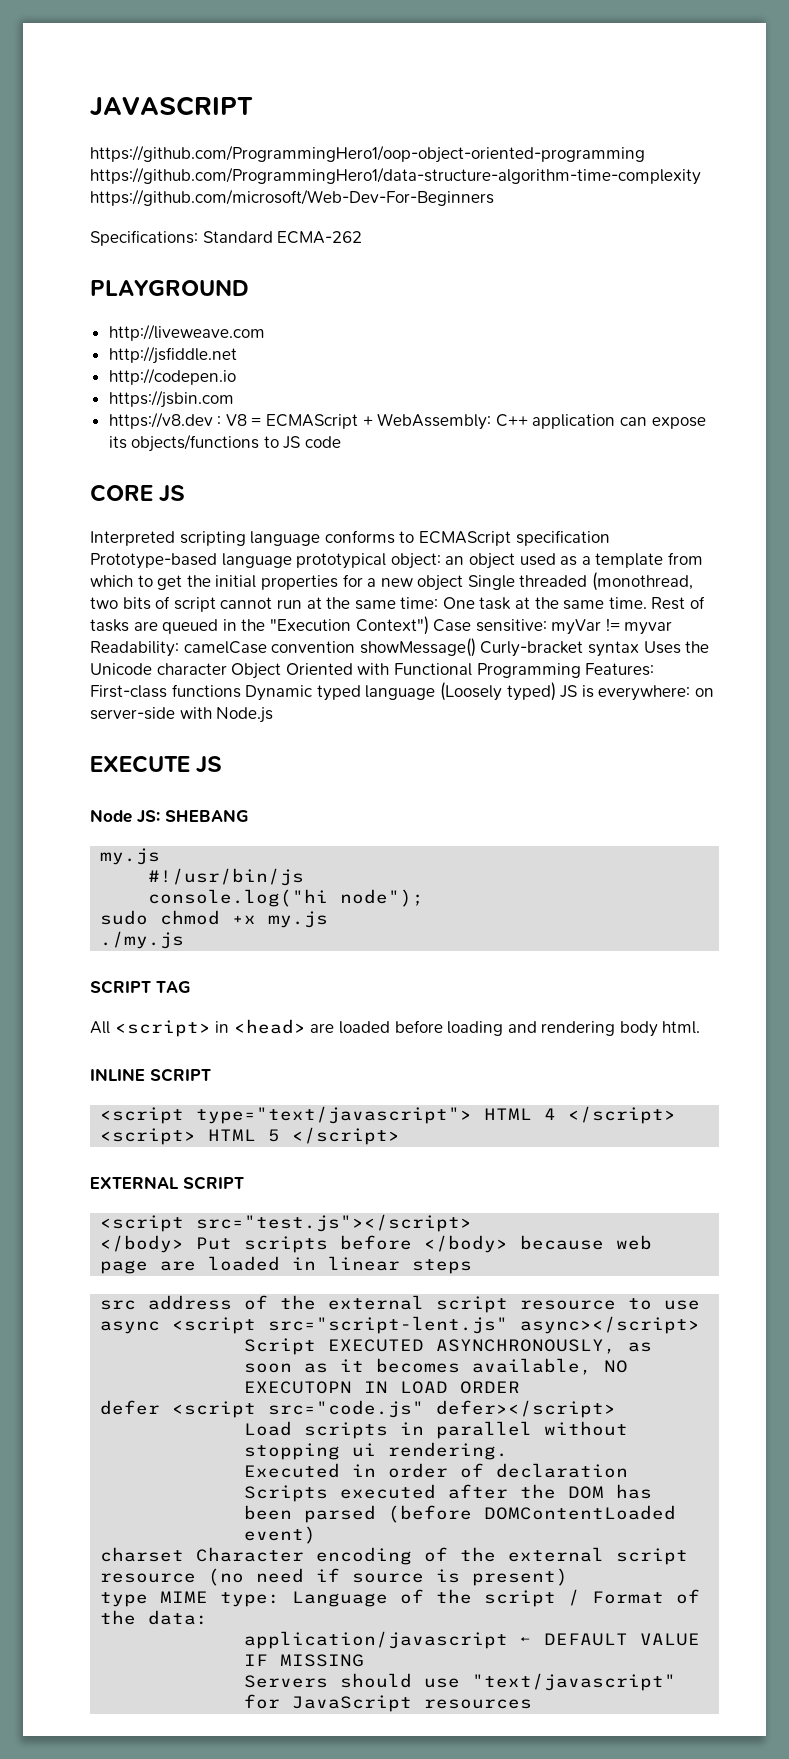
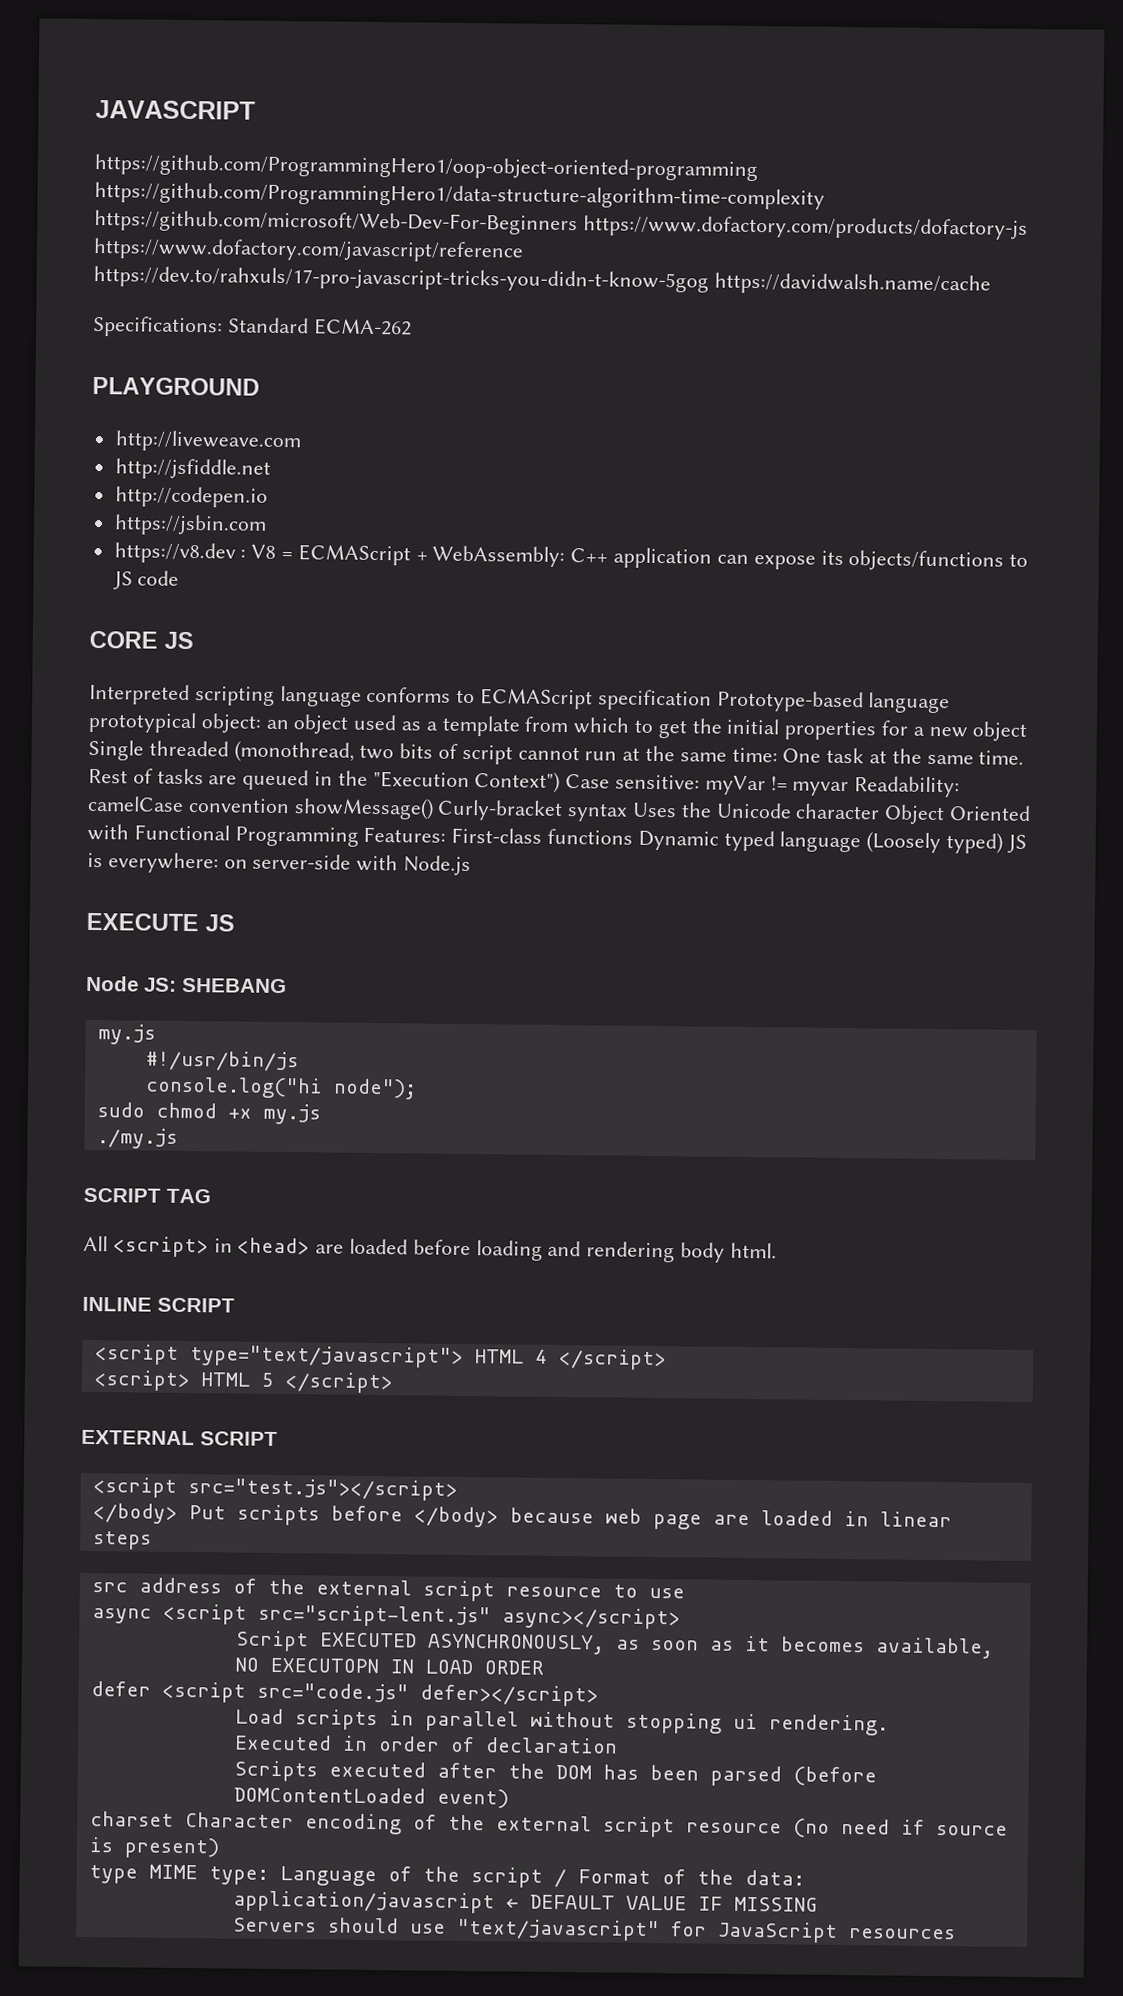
(494, 197) none -> [582,215,1028,240] [93,237,524,263] [93,265,991,296] https://www.dofactory.com/products/dofactory-js https://www.dofactory.com/javascript/reference https://dev.to/rahxuls/17-pro-javascript-tricks-you-didn-t-know-5gog https://davidwalsh.name/cache

